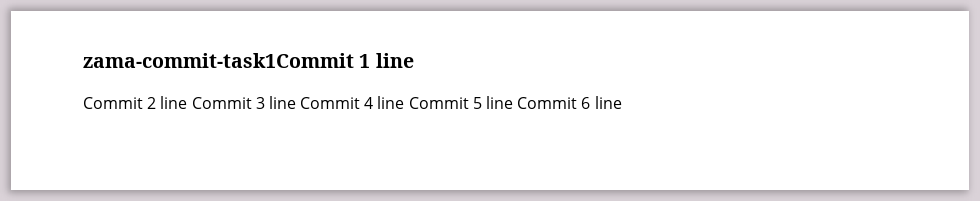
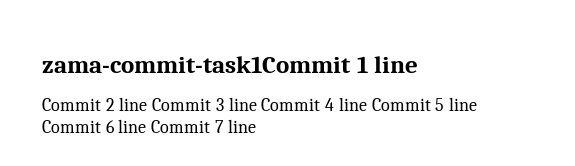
(622, 102) none -> [151,119,256,133] Commit 7 line

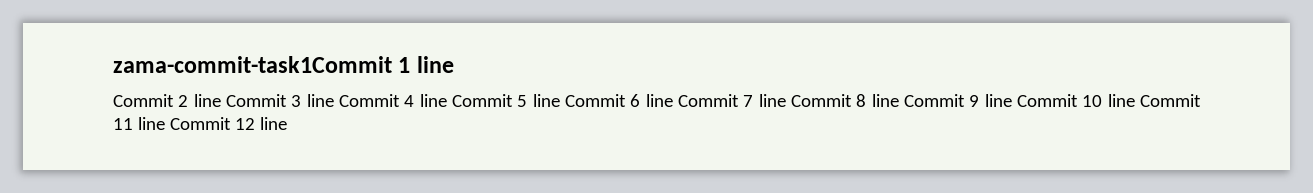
(256, 126) none -> [791,94,1202,107] [113,117,287,130] Commit 8 line Commit 9 line Commit 10 line Commit 11 line Commit 12 line

